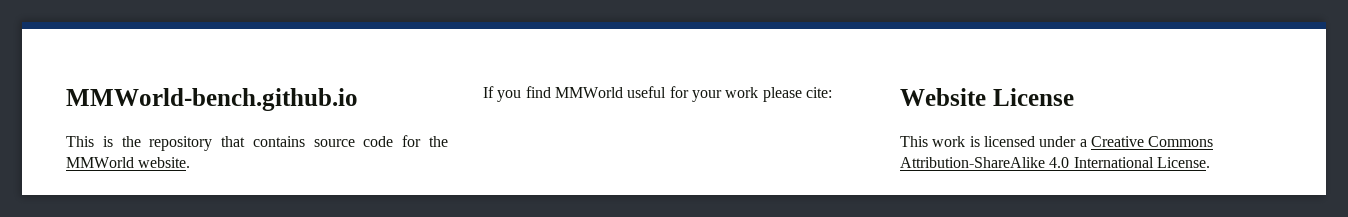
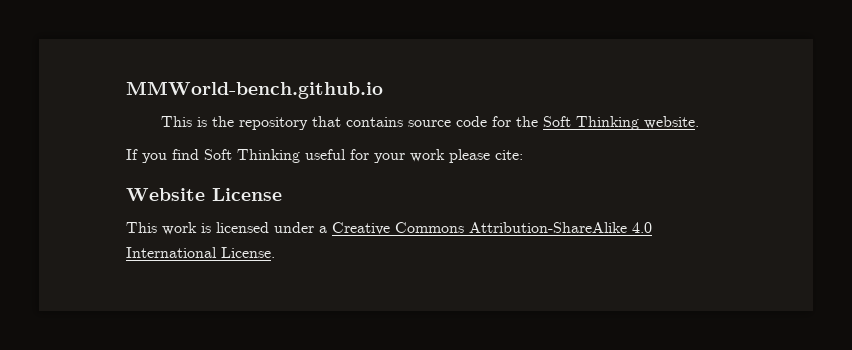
[66,157,134,168] MMWorld -> [542,116,639,130] Soft Thinking
[554,87,623,98] MMWorld -> [204,149,300,163] Soft Thinking

